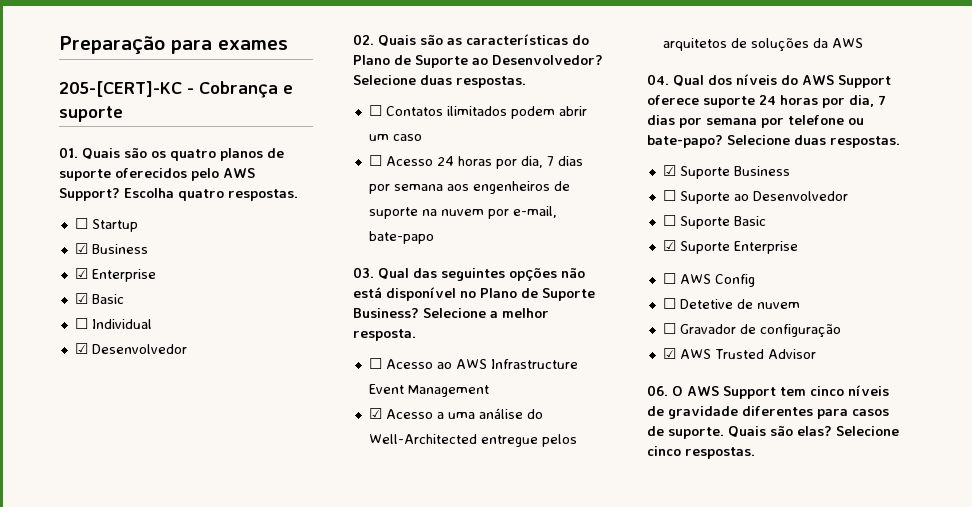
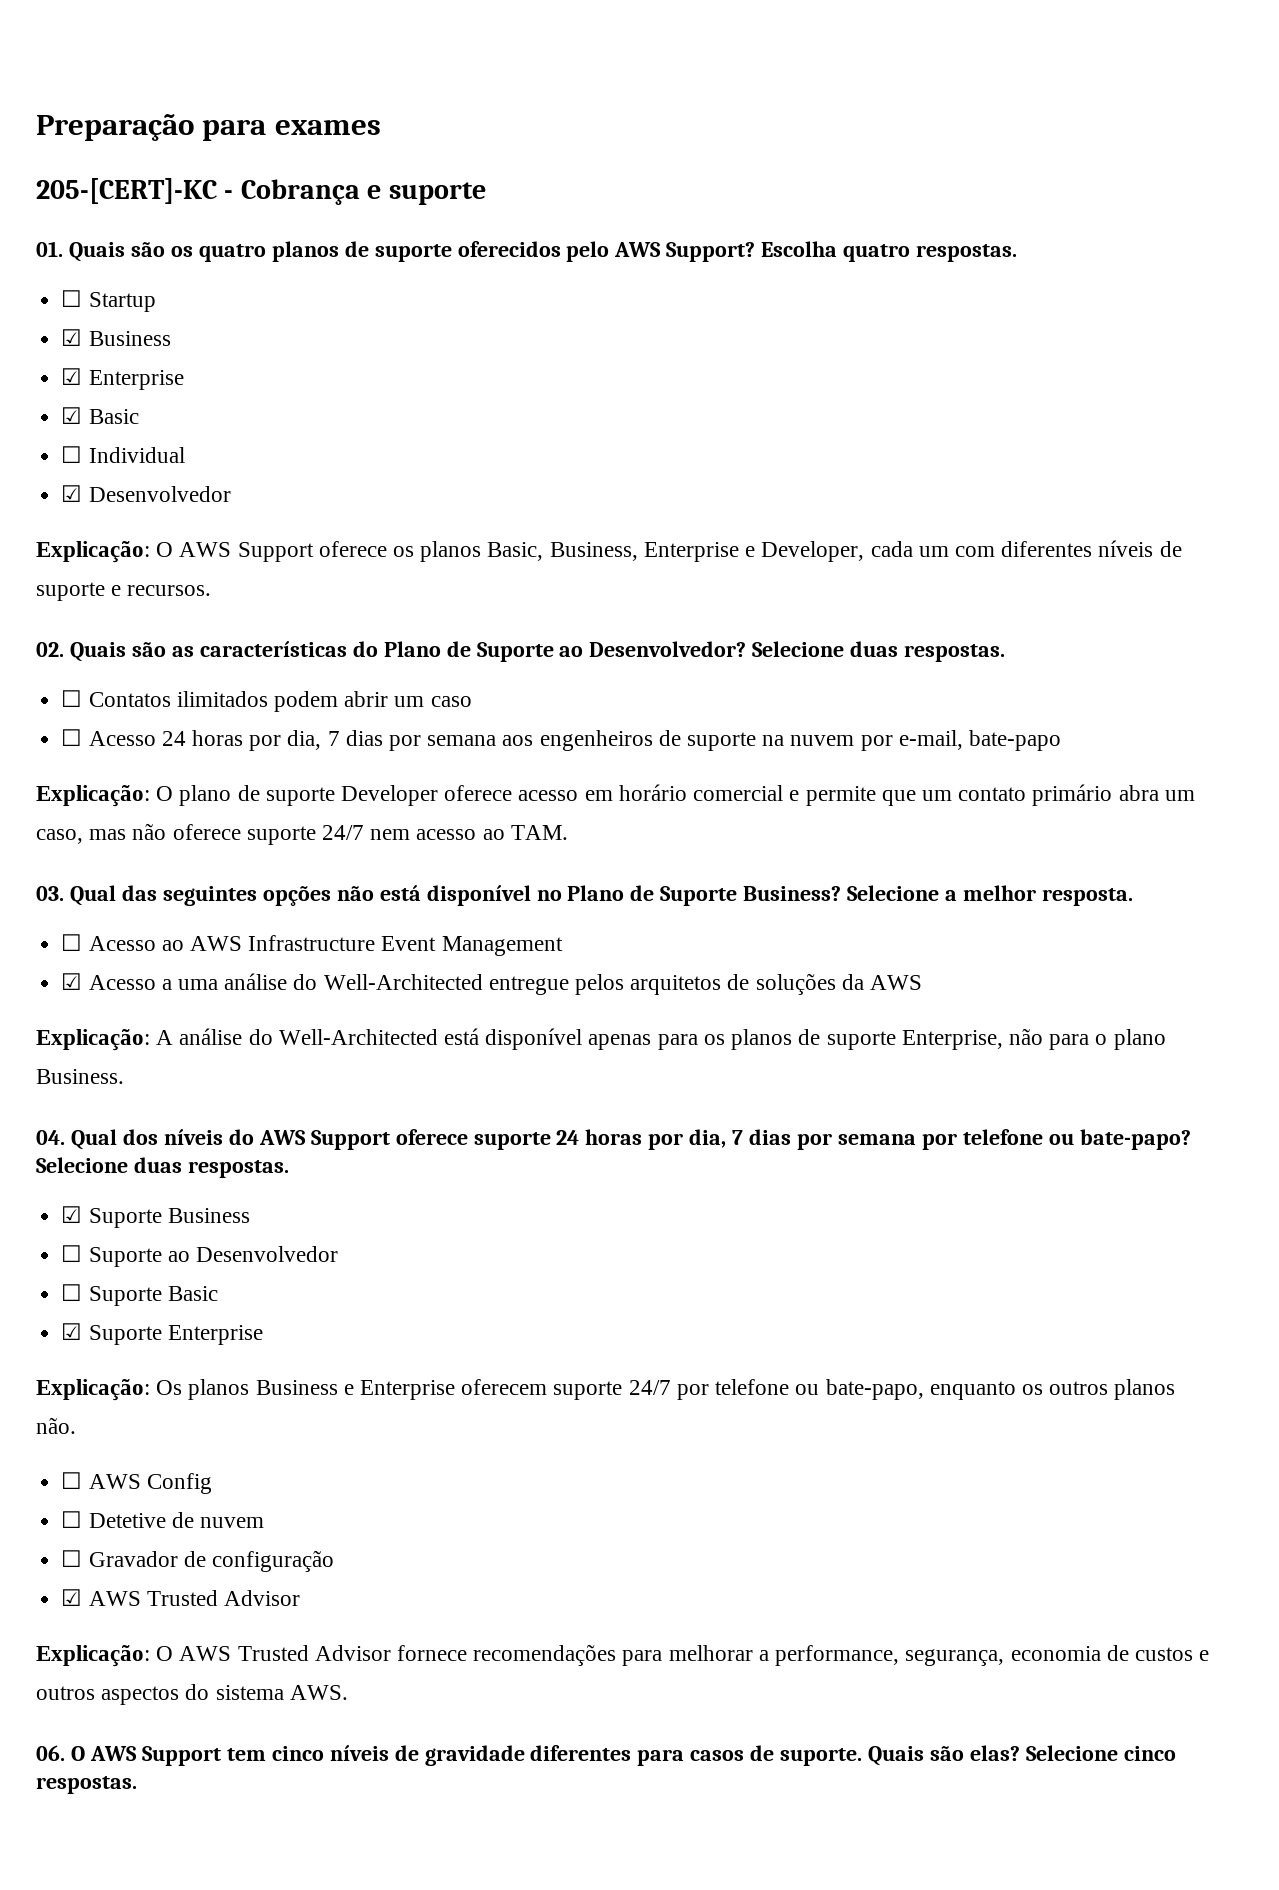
(187, 349) none -> [36,540,1182,563] [36,582,212,601] // Explicação: O AWS Support oferece os planos Basic, Business, Enterprise e Developer, cada um com diferentes níveis de suporte e recursos.
(434, 237) none -> [36,784,1195,807] [36,823,568,845] // Explicação: O plano de suporte Developer oferece acesso em horário comercial e permite que um contato primário abra um caso, mas não oferece suporte 24/7 nem acesso ao TAM.
(863, 43) none -> [36,1028,1166,1051] [36,1069,124,1084] // Explicação: A análise do Well-Architected está disponível apenas para os planos de suporte Enterprise, não para o plano Business.
(798, 247) none -> [36,1379,1176,1401] [36,1417,76,1434] // Explicação: Os planos Business e Enterprise oferecem suporte 24/7 por telefone ou bate-papo, enquanto os outros planos não.
(816, 354) none -> [36,1644,1210,1667] [36,1684,348,1705] // Explicação: O AWS Trusted Advisor fornece recomendações para melhorar a performance, segurança, economia de custos e outros aspectos do sistema AWS.

